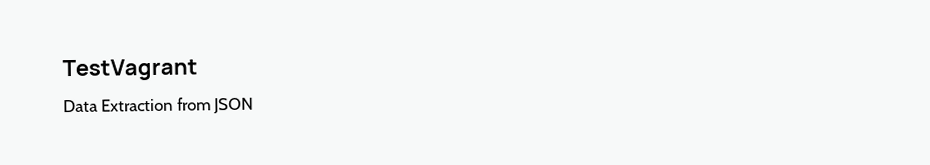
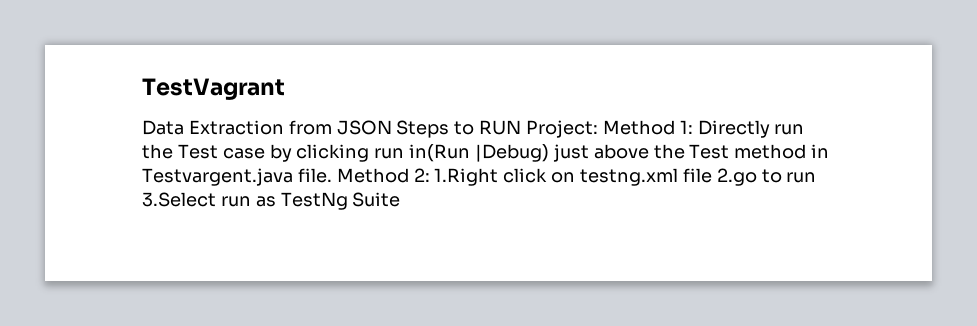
(255, 105) none -> [396,120,805,138] [142,144,830,162] [142,168,817,186] [142,192,401,210] Steps to RUN Project: Method 1: Directly run the Test case by clicking run in(Run |Debug) just above the Test method in Testvargent.java file. Method 2: 1.Right click on testng.xml file 2.go to run 3.Select run as TestNg Suite

